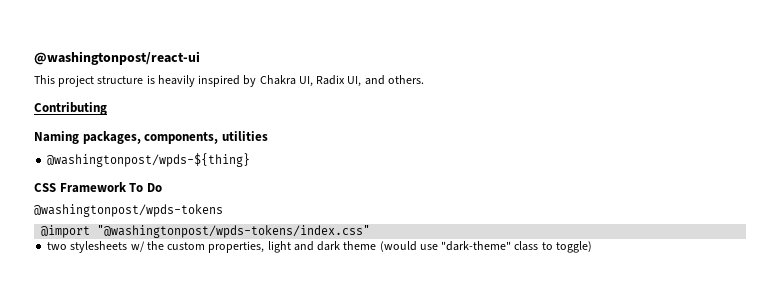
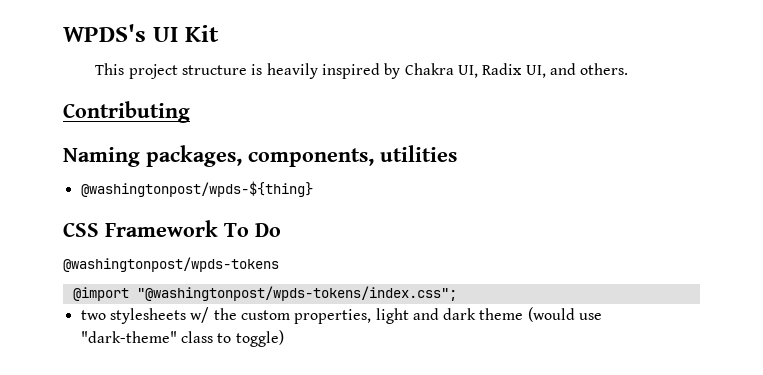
[34,51,200,65] @washingtonpost/react-ui -> [63,24,219,42] WPDS's UI Kit
[97,225,371,238] "@washingtonpost/wpds-tokens/index.css" -> [136,286,457,301] "@washingtonpost/wpds-tokens/index.css";

